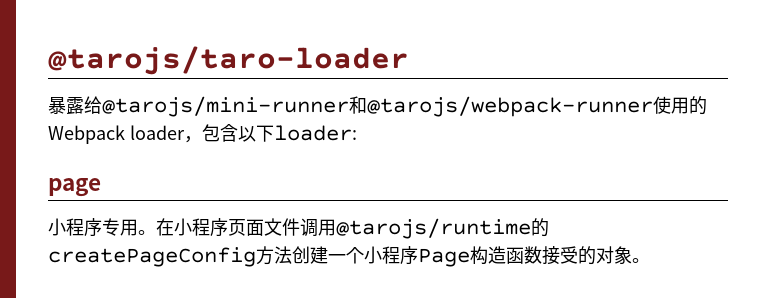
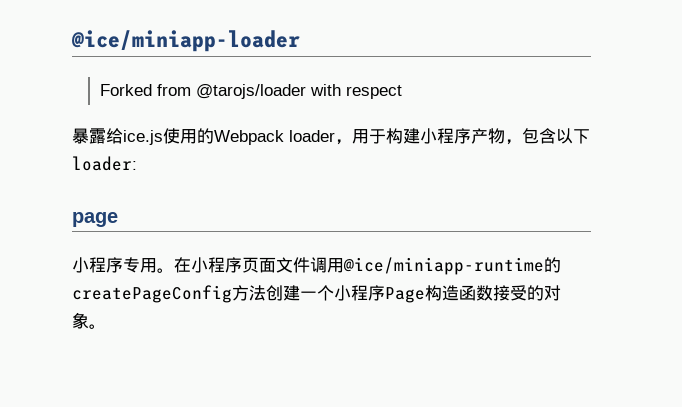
[48,46,409,75] @tarojs/taro-loader -> [72,30,300,52] [99,84,402,99] @ice/miniapp-loader // Forked from @tarojs/loader with respect
[102,96,653,117] @tarojs/mini-runner和@tarojs/webpack-runner -> [123,130,163,145] ice.js
(202, 139) none -> [352,128,522,145] 用于构建小程序产物，
[336,218,531,239] @tarojs/runtime -> [343,257,544,275] @ice/miniapp-runtime

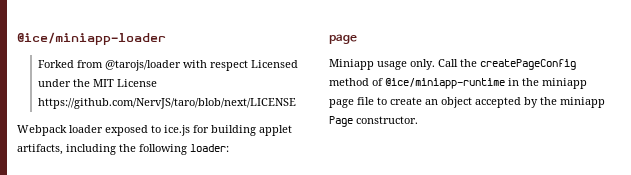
[72,128,590,145] [72,156,137,171] [72,212,118,227] [72,257,561,275] [72,285,561,303] [72,312,106,329] // 暴露给ice.js使用的Webpack loader，用于构建小程序产物，包含以下loader: // page // 小程序专用。在小程序页面文件调用@ice/miniapp-runtime的createPageConfig方法创建一个小程序Page构造函数接受的对象。 -> [251,60,299,68] [38,79,158,87] [38,98,297,109] [17,125,292,136] [17,144,229,155] [329,34,357,44] [329,59,576,70] [329,78,587,89] [329,97,605,108] [329,116,418,127] Licensed under the MIT License https://github.com/NervJS/taro/blob/next/LICENSE // Webpack loader exposed to ice.js for building applet artifacts, including the following loader: // page // Miniapp usage only. Call the createPageConfig method of @ice/miniapp-runtime in the miniapp page file to create an object accepted by the miniapp Page constructor.

